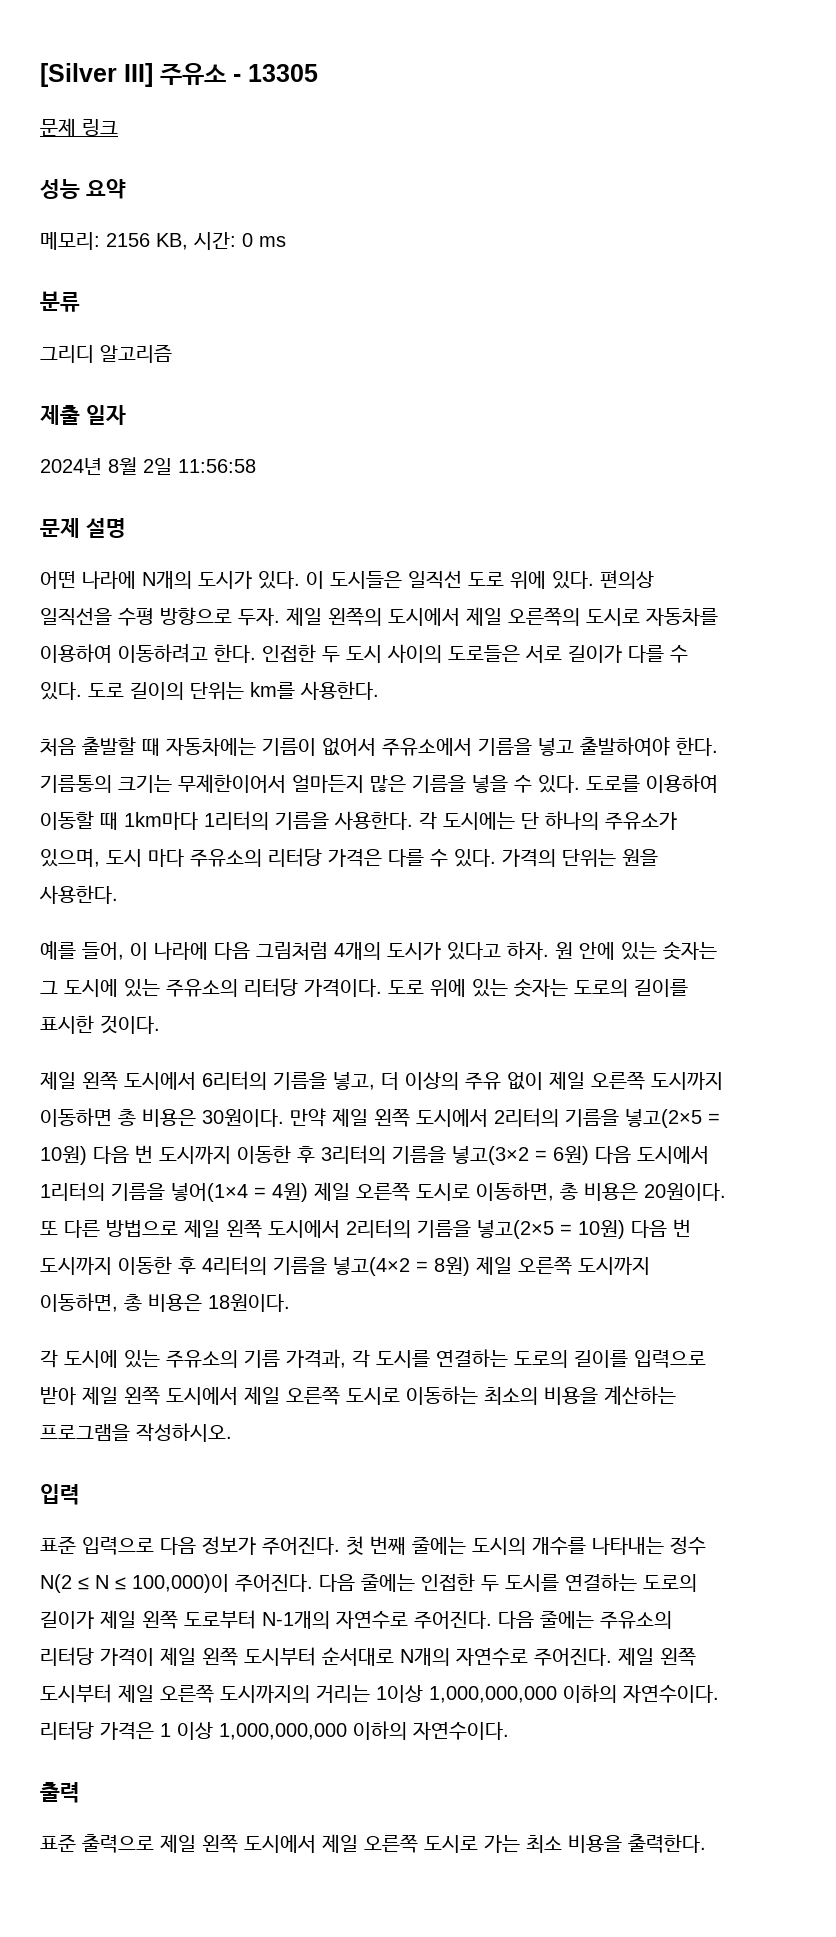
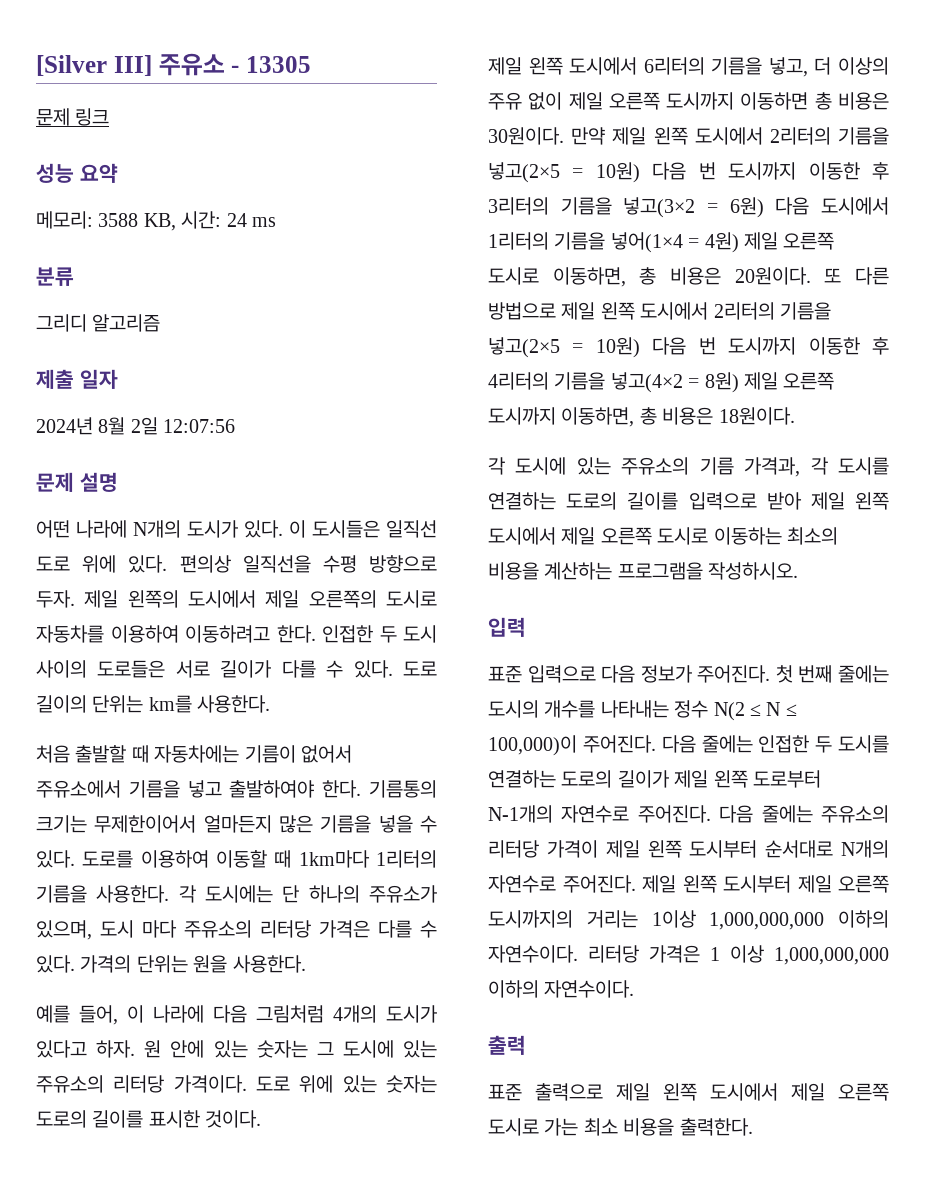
[106,233,150,247] 2156 -> [98,213,139,227] 3588
[242,233,253,247] 0 -> [226,213,247,227] 24
[178,459,256,473] 11:56:58 -> [163,419,236,433] 12:07:56

